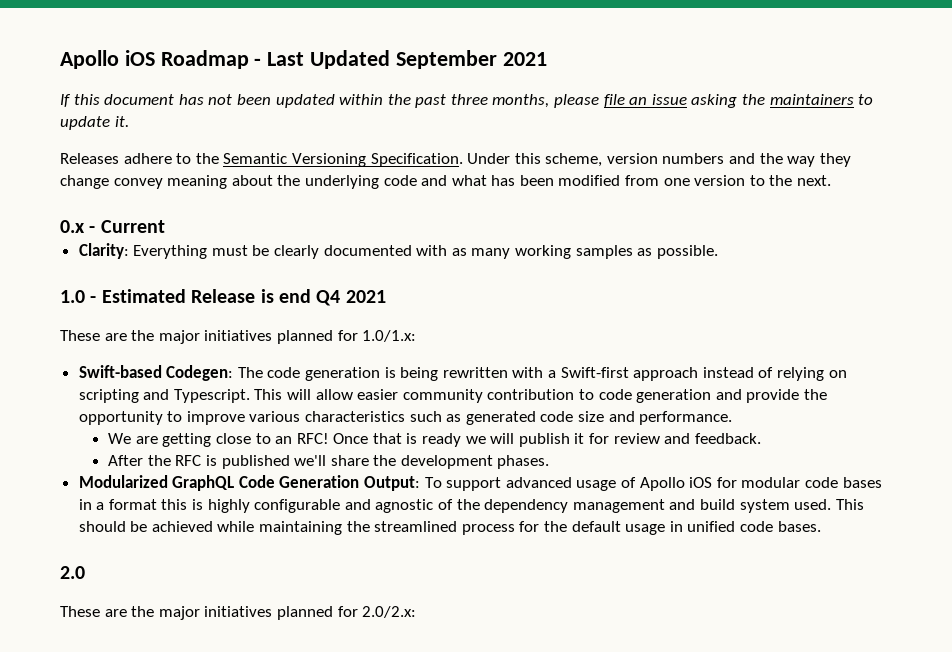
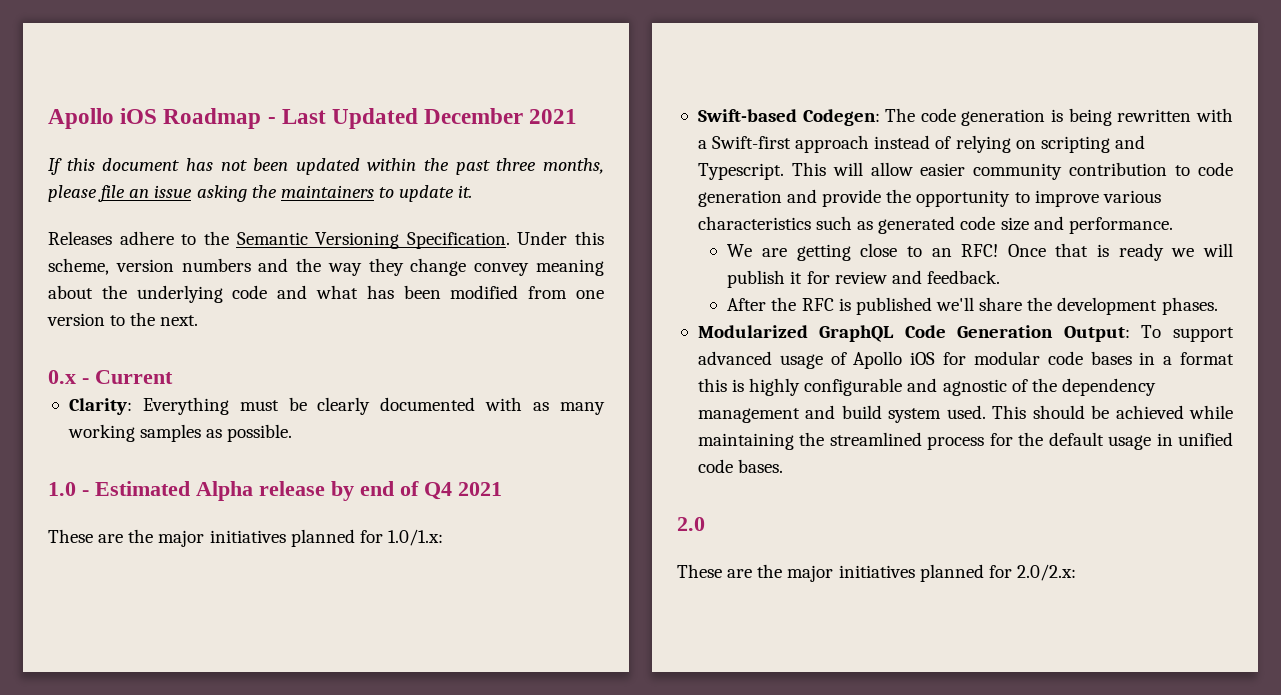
[395,50,497,69] September -> [424,108,524,124] December
[191,289,311,303] Release is end -> [196,481,419,501] Alpha release by end of

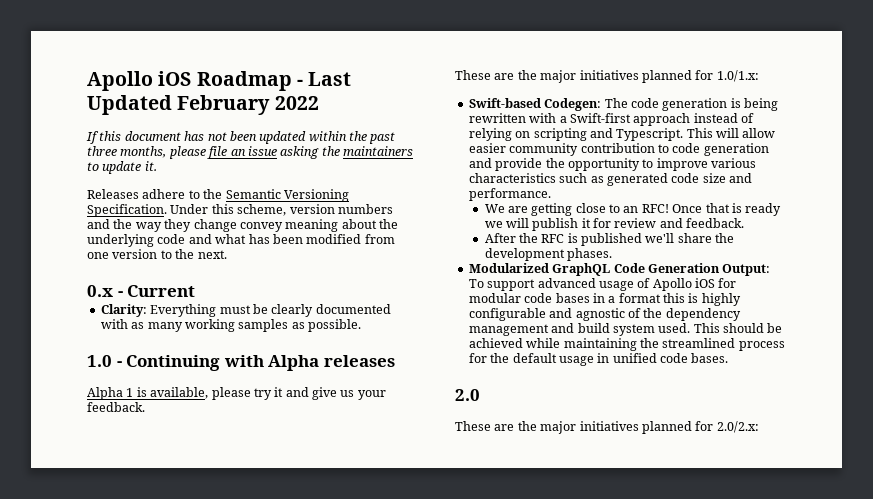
[424,108,578,124] December 2021 -> [177,95,319,115] February 2022
[95,481,502,501] Estimated Alpha release by end of Q4 2021 -> [126,355,395,371] [87,387,386,400] [87,402,145,412] Continuing with Alpha releases // Alpha 1 is available, please try it and give us your feedback.

